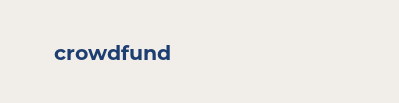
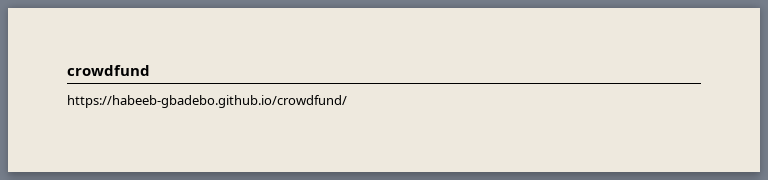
(171, 52) none -> [67,95,347,108] // https://habeeb-gbadebo.github.io/crowdfund/

